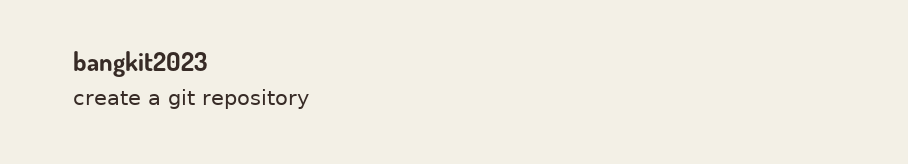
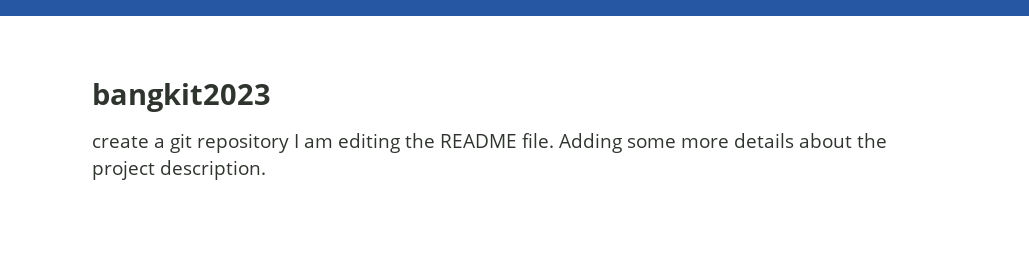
(309, 99) none -> [294,133,887,153] [92,160,266,180] I am editing the README file. Adding some more details about the project description.

